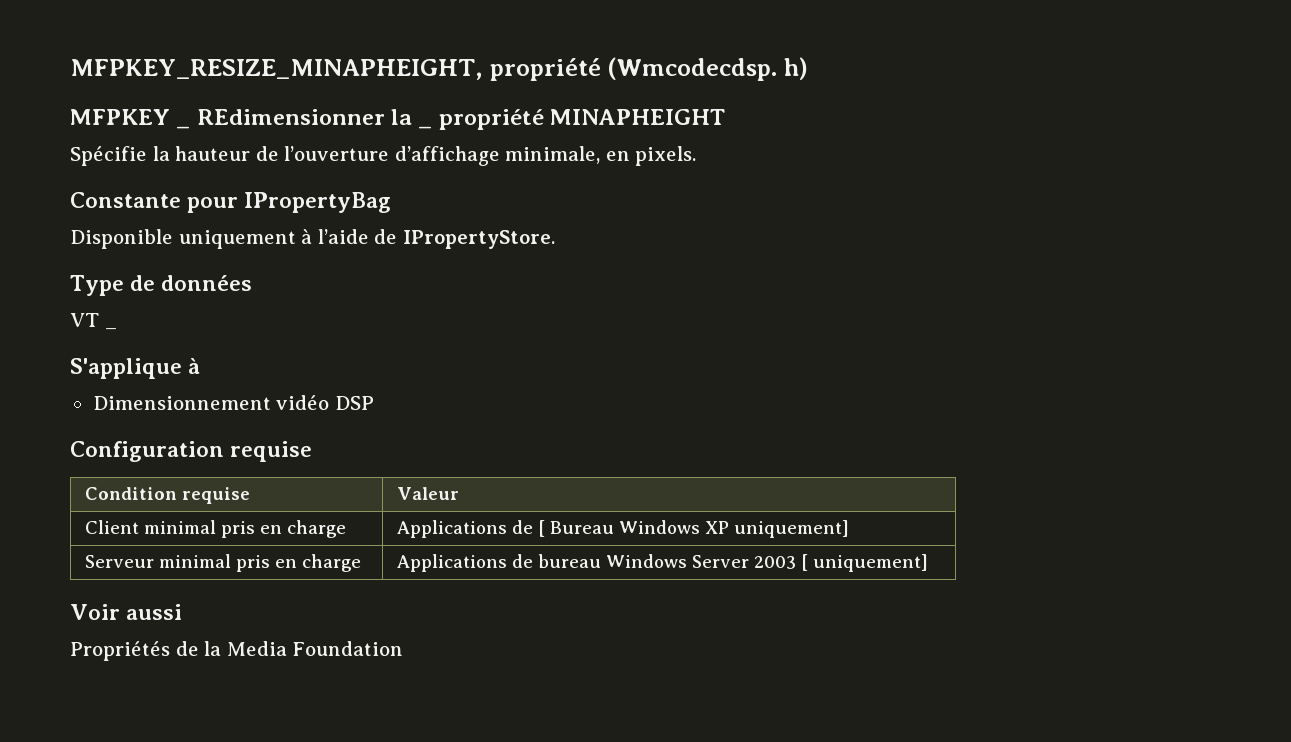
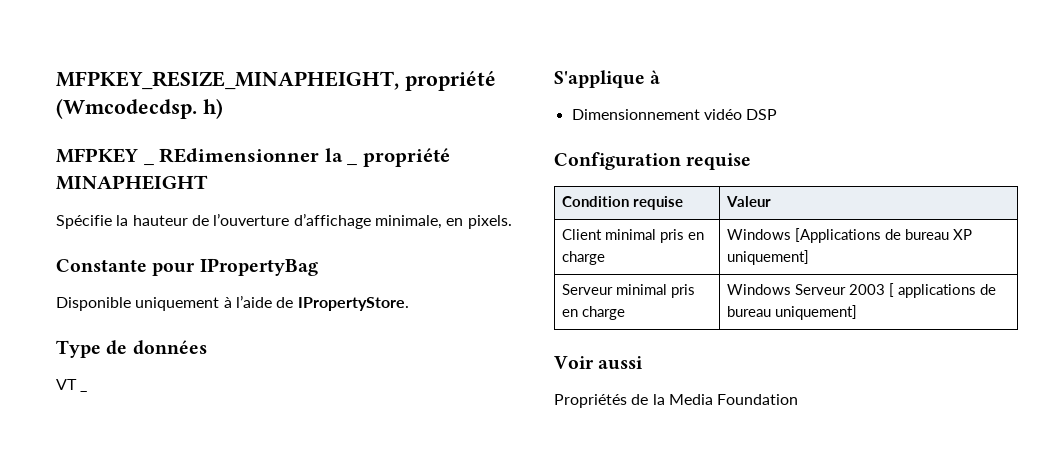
[397,520,701,538] Applications de [ Bureau Windows -> [727,228,950,243] Windows [Applications de bureau
[397,554,809,572] Applications de bureau Windows Server 2003 [ -> [727,283,997,298] [727,306,772,317] Windows Serveur 2003 [ applications de bureau

